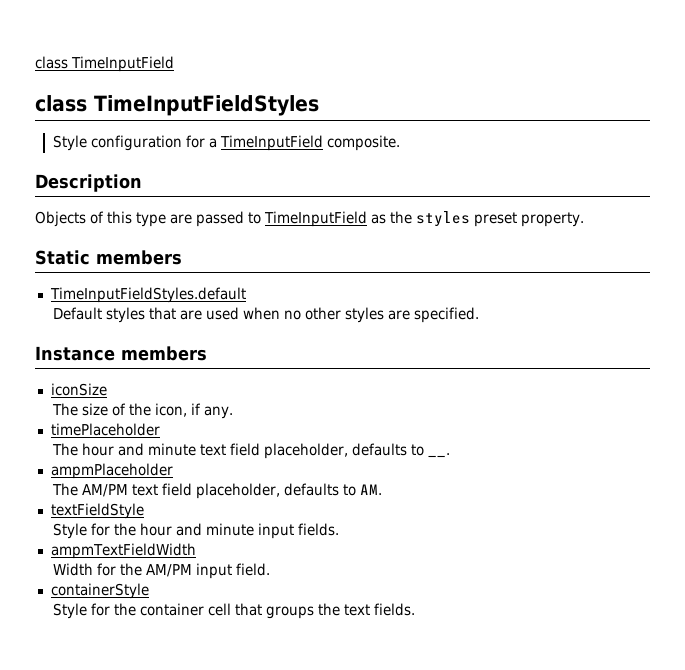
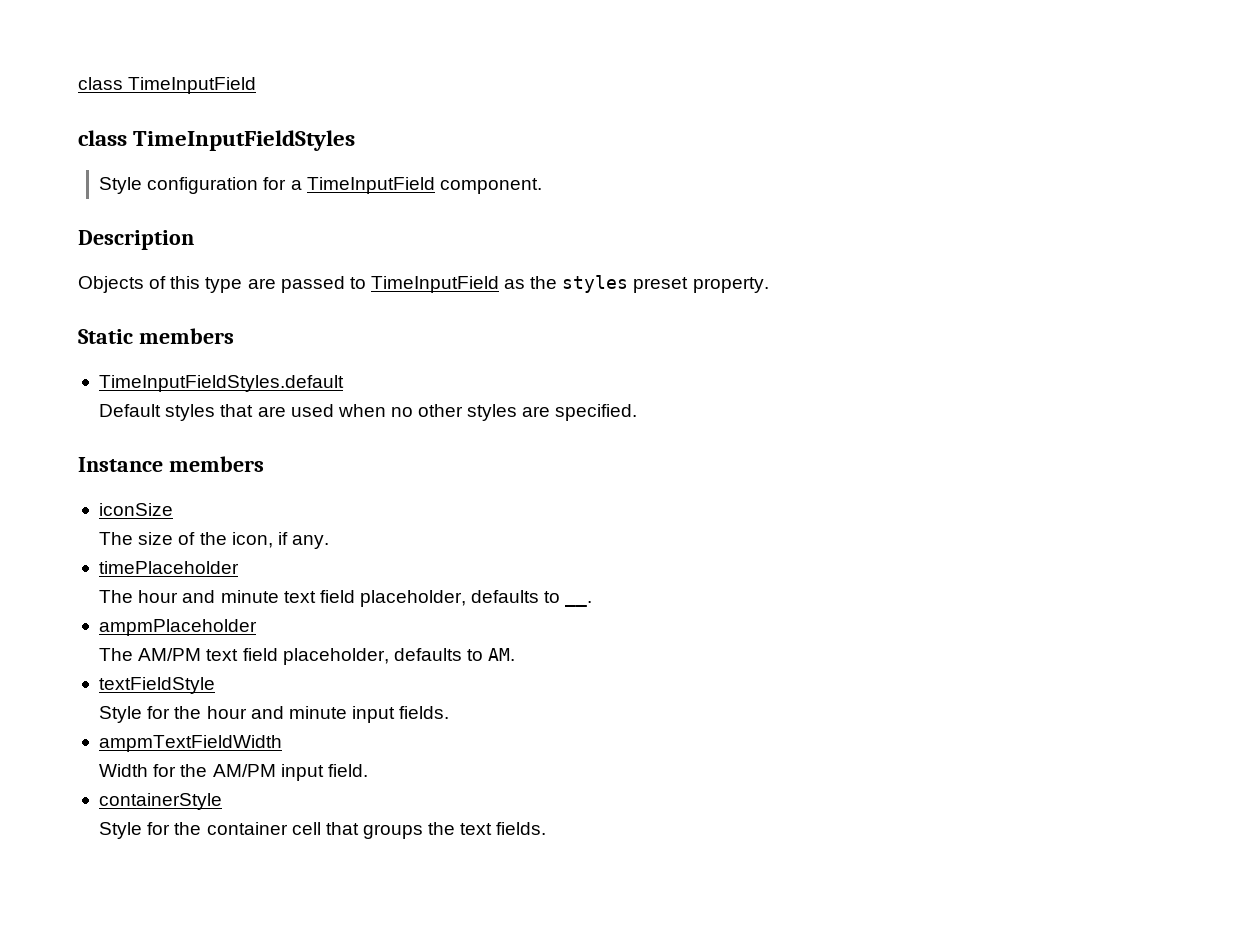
[326,135,400,151] composite. -> [439,178,542,194] component.

